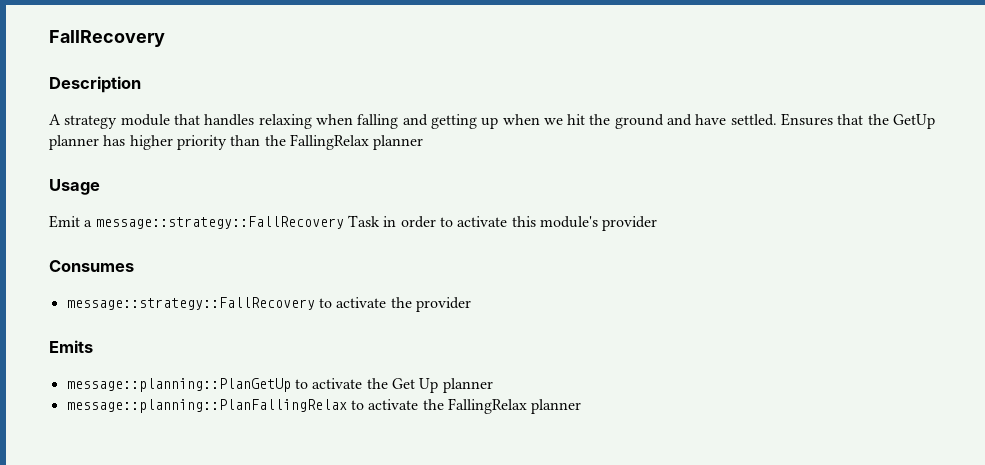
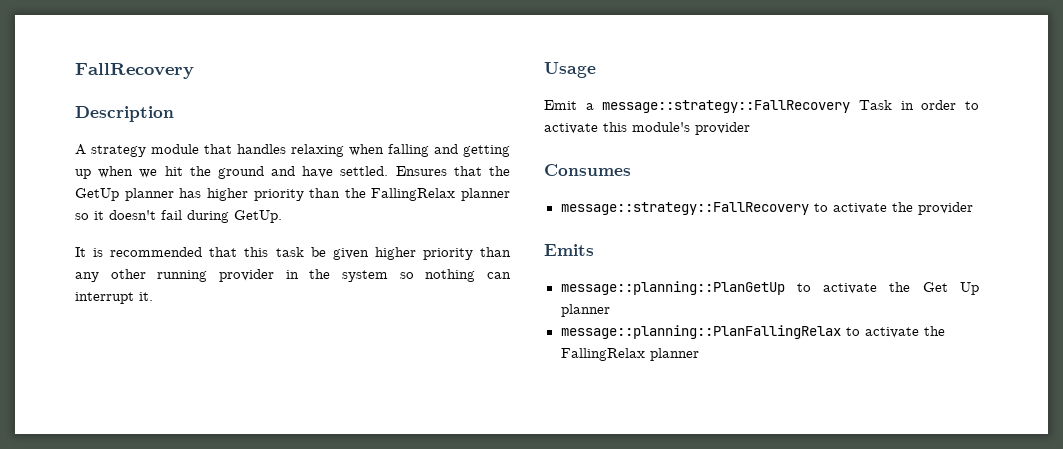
(424, 142) none -> [75,210,282,223] [75,247,512,260] [75,269,512,282] [75,292,153,304] so it doesn't fail during GetUp. // It is recommended that this task be given higher priority than any other running provider in the system so nothing can interrupt it.

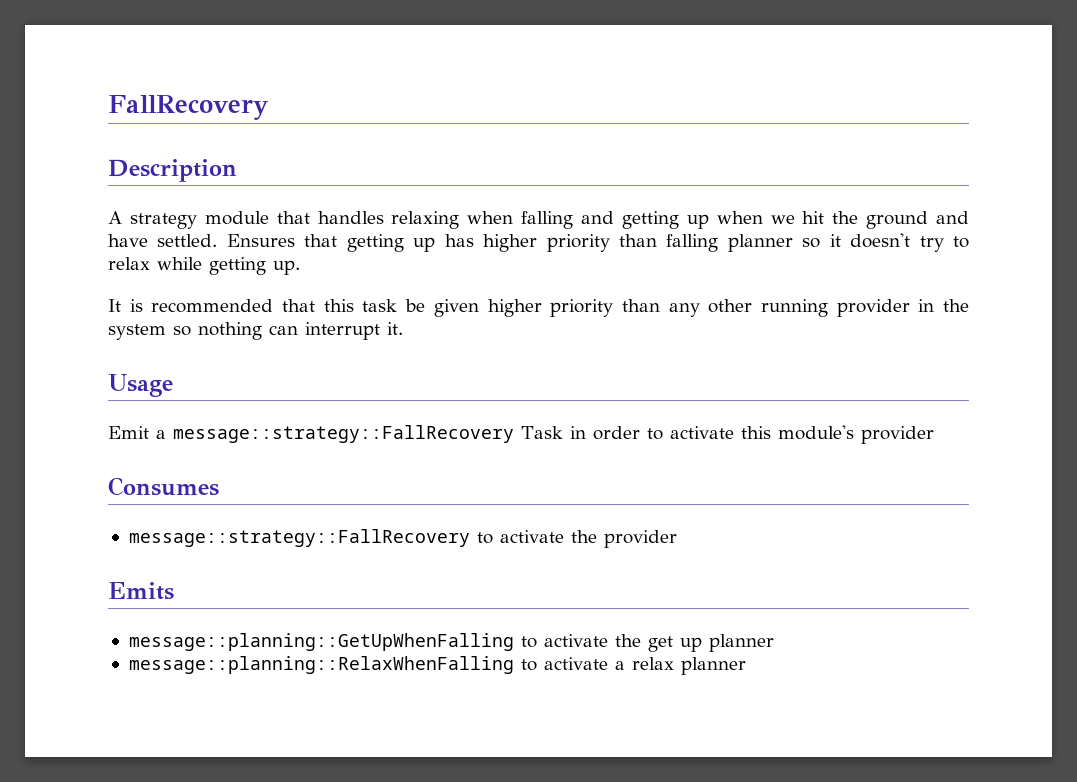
[489,166,511,176] [75,188,174,201] the GetUp planner -> [346,234,436,252] getting up
[344,188,456,201] the FallingRelax -> [666,234,719,252] falling
[161,210,282,223] fail during GetUp. -> [919,236,969,252] [108,257,300,275] try to relax while getting up.
[560,281,979,295] message::planning::PlanGetUp to activate the Get Up -> [128,633,702,652] message::planning::GetUpWhenFalling to activate the get up
[560,325,945,339] [560,348,645,361] message::planning::PlanFallingRelax to activate the FallingRelax -> [128,656,674,674] message::planning::RelaxWhenFalling to activate a relax

